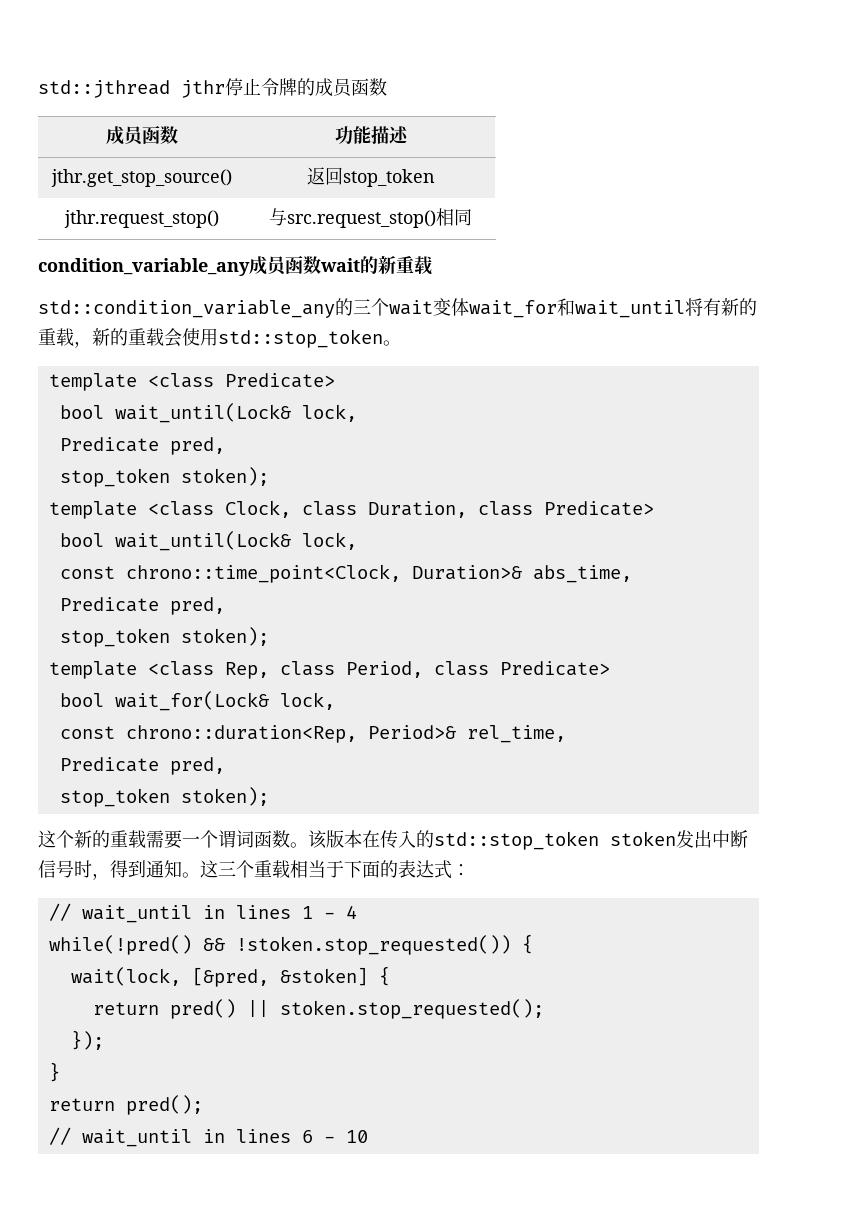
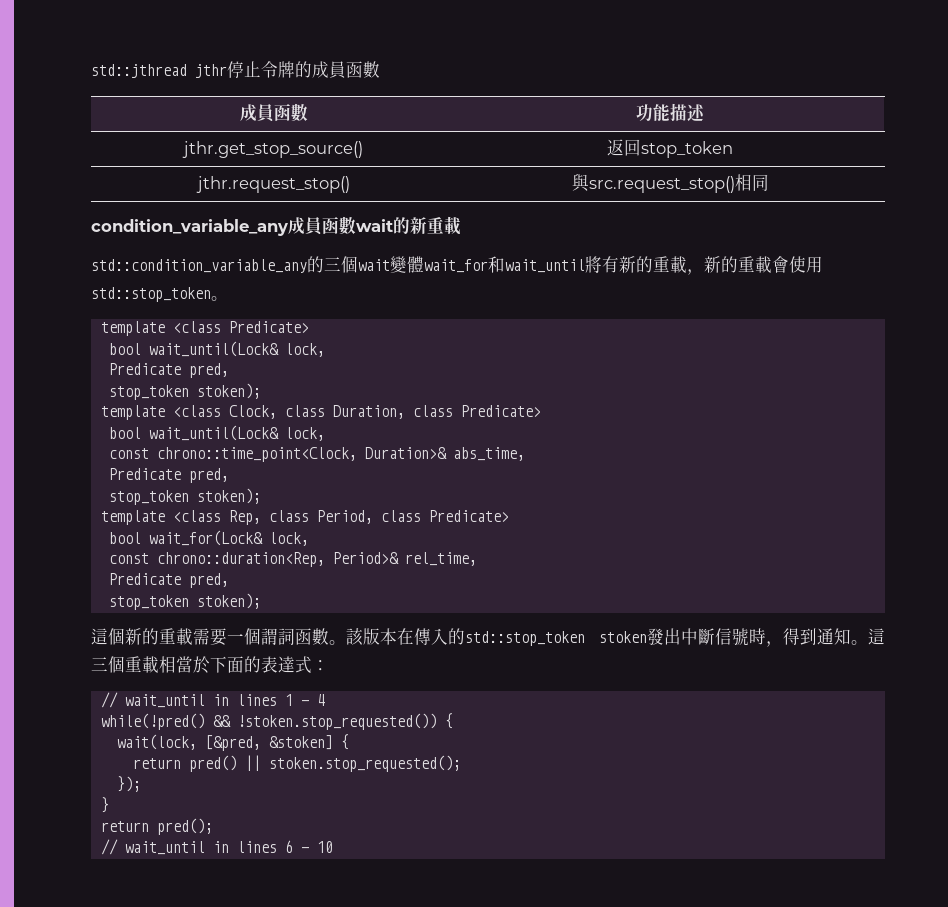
[333,78,387,97] [106,125,178,146] 员函数 // 成员函数 -> [329,61,380,78] [239,103,308,122] 員函數 // 成員函數
[269,208,287,226] 与 -> [571,174,590,192] 與
[267,255,321,276] 员函数 -> [305,216,356,235] 員函數
[414,256,433,275] 载 -> [444,216,461,235] 載
[371,298,469,316] 个wait变体 -> [341,256,424,273] 個wait變體
[685,298,703,316] 将 -> [585,256,602,273] 將
[56,328,74,346] 载 -> [670,256,687,273] 載
[146,328,182,347] 载会 -> [755,256,789,273] 載會
[38,830,748,850] [38,860,344,880] 这个新的重载需要一个谓词函数。该版本在传入的std::stop_token stoken发出中断信号时，得到通知。这三个重载相当于 -> [91,628,885,647] [91,656,210,674] 這個新的重載需要一個謂詞函數。該版本在傳入的std::stop_token stoken發出中斷信號時，得到通知。這三個重載相當於
[416,860,434,878] 达 -> [278,656,295,673] 達

